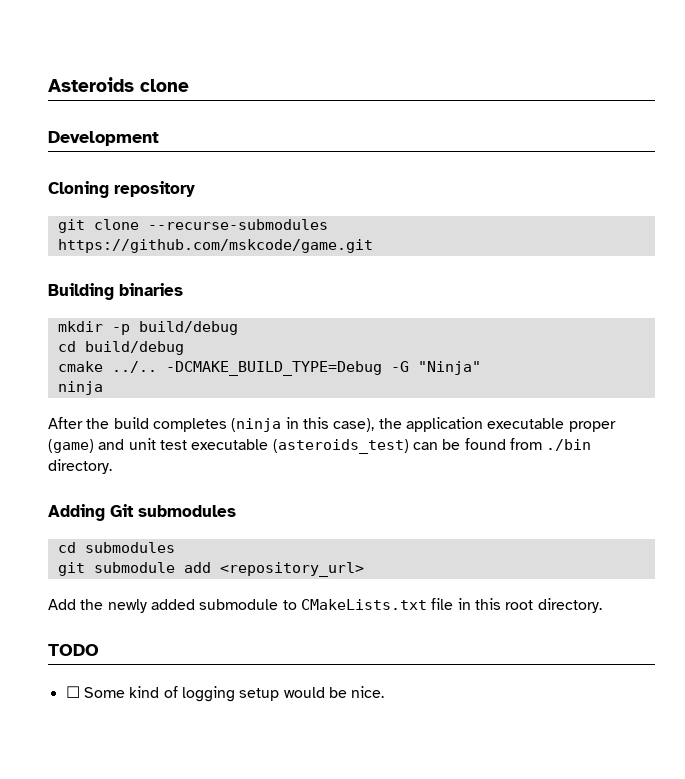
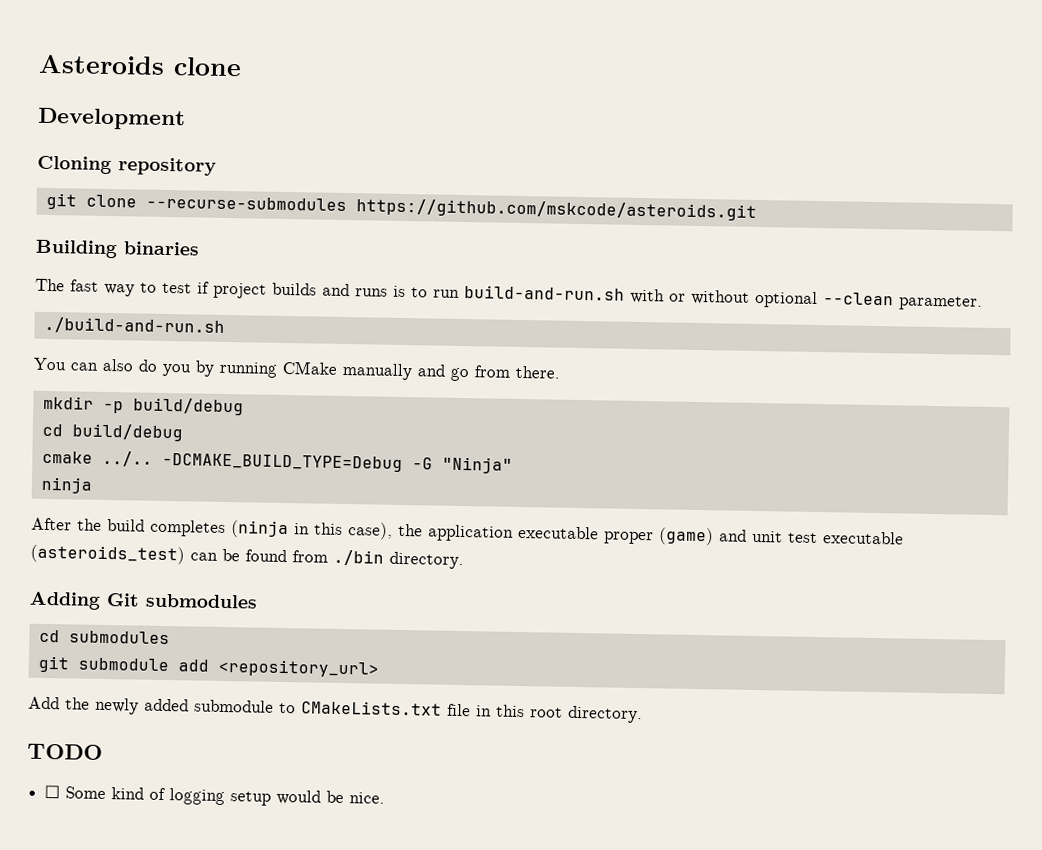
[57,239,373,253] https://github.com/mskcode/game.git -> [355,198,757,221] https://github.com/mskcode/asteroids.git
(183, 289) none -> [35,278,983,311] [43,316,225,335] [33,357,560,382] // The fast way to test if project builds and runs is to run build-and-run.sh with or without optional --clean parameter. // ./build-and-run.sh // You can also do you by running CMake manually and go from there.

